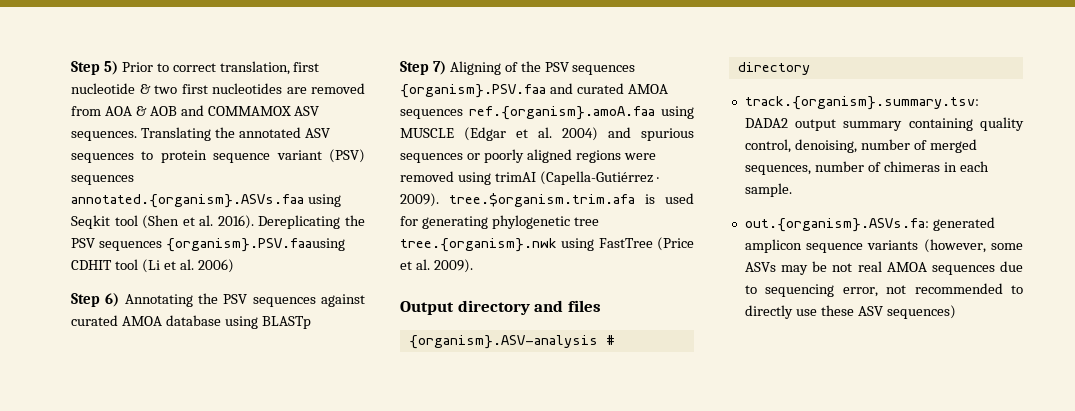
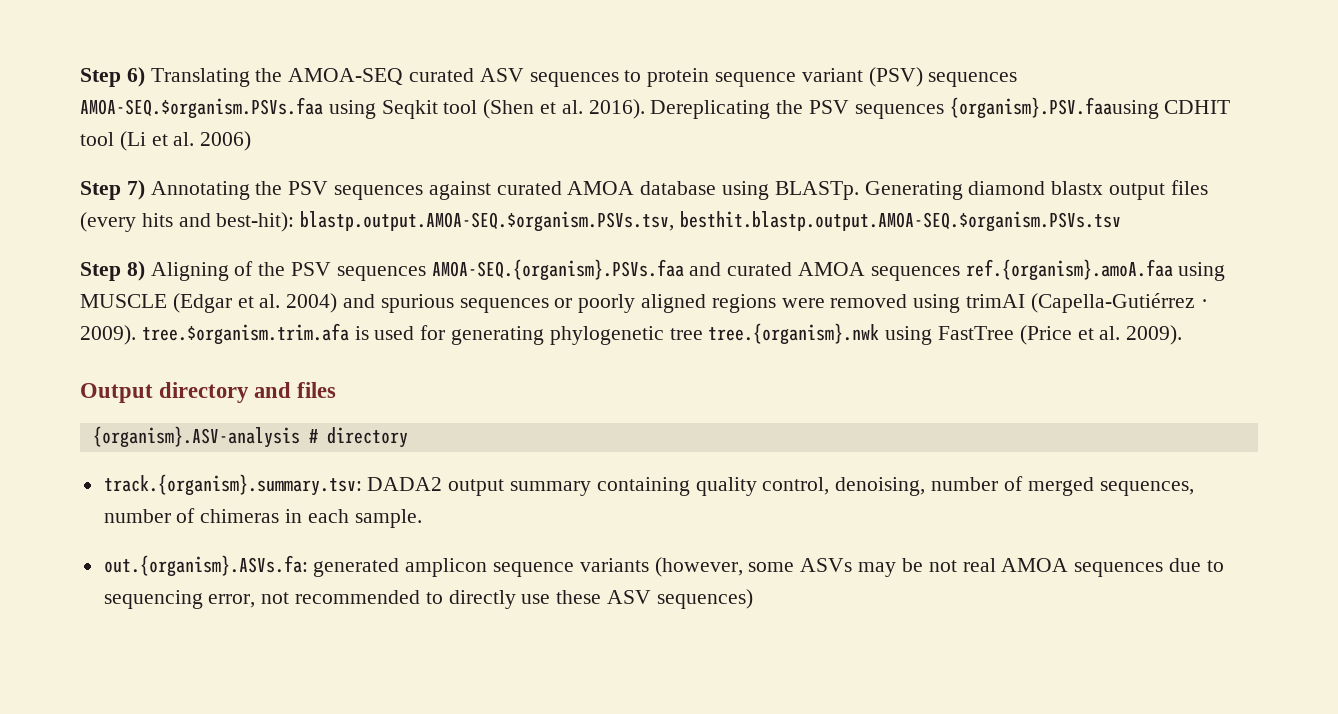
[71,61,320,75] [71,83,365,94] [71,105,320,116] [71,127,301,141] Step 5) Prior to correct translation, first nucleotide & two first nucleotides are removed from AOA & AOB and COMMAMOX ASV sequences. Translating the annotated -> [80,67,475,87] Step 6) Translating the AMOA-SEQ curated
[71,194,304,208] annotated.{organism}.ASVs.faa -> [80,97,323,119] AMOA-SEQ.$organism.PSVs.faa
[105,293,120,307] 6) -> [126,180,145,200] 7)
[261,316,311,329] [400,61,446,75] BLASTp // Step 7) -> [774,180,1208,200] [80,211,1122,232] [80,261,145,281] BLASTp. Generating diamond blastx output files (every hits and best-hit): blastp.output.AMOA-SEQ.$organism.PSVs.tsv, besthit.blastp.output.AMOA-SEQ.$organism.PSVs.tsv // Step 8)
[400,84,546,98] {organism}.PSV.faa -> [431,259,684,281] AMOA-SEQ.{organism}.PSVs.faa

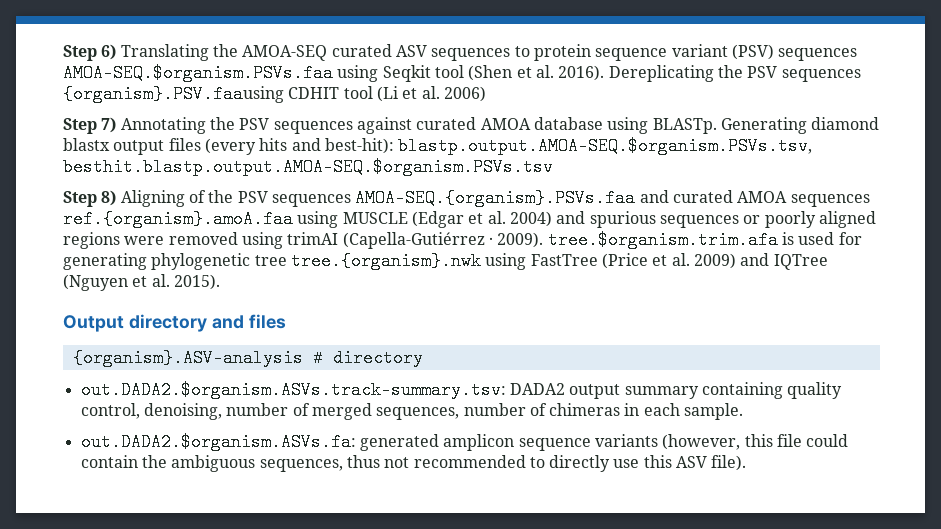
[1126,325,1183,345] 2009). -> [693,253,828,270] [63,274,220,291] 2009) and IQTree (Nguyen et al. 2015).
[103,474,362,496] track.{organism}.summary.tsv: -> [80,381,506,399] out.DADA2.$organism.ASVs.track-summary.tsv:
[103,555,308,577] out.{organism}.ASVs.fa: -> [80,433,356,451] out.DADA2.$organism.ASVs.fa:
[748,558,1224,577] [103,590,256,609] some ASVs may be not real AMOA sequences due to sequencing error, -> [744,434,849,447] [80,455,380,472] this file could contain the ambiguous sequences, thus
[556,589,753,609] these ASV sequences) -> [643,455,747,471] this ASV file).

